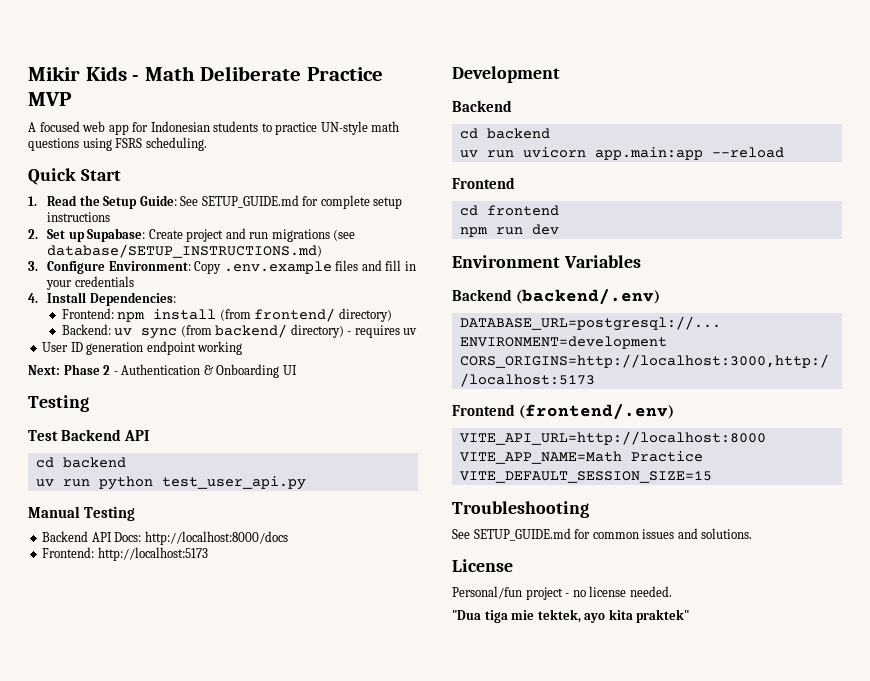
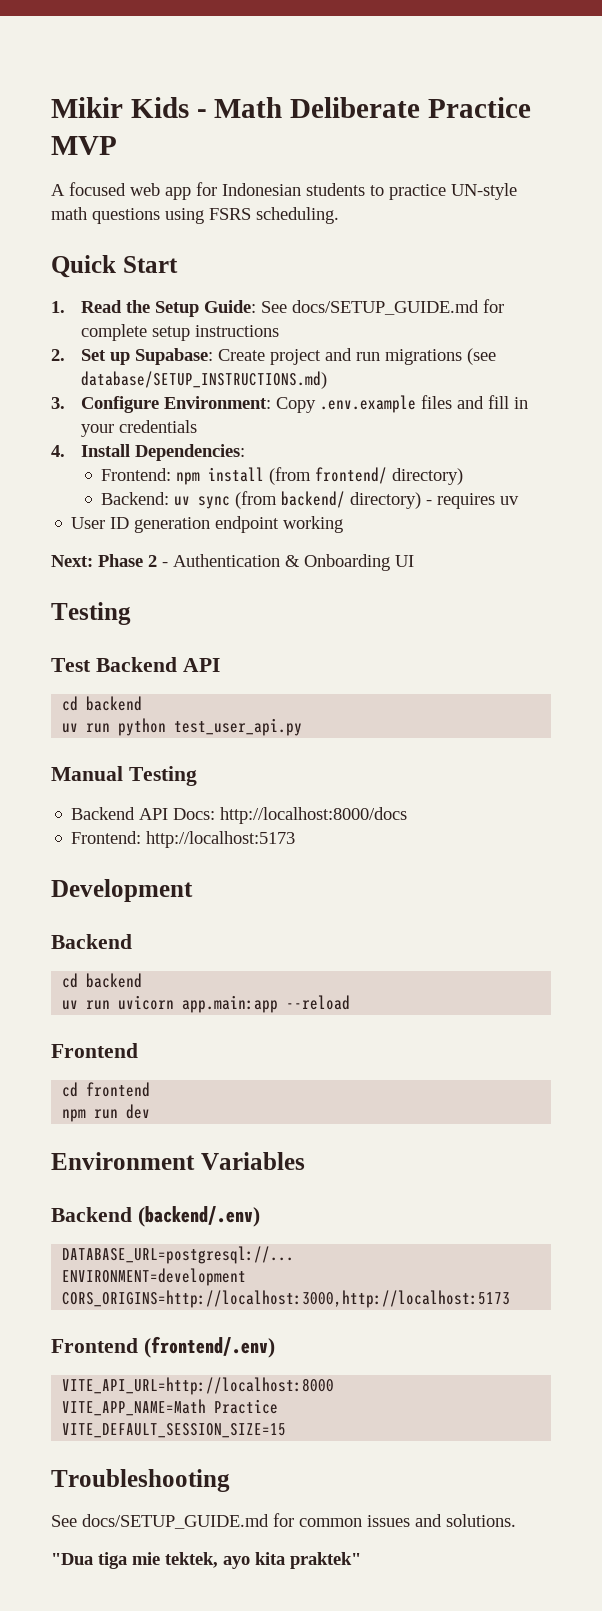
[201,195,299,208] SETUP_GUIDE.md -> [291,300,479,315] docs/SETUP_GUIDE.md
[473,528,571,541] SETUP_GUIDE.md -> [82,1514,269,1529] docs/SETUP_GUIDE.md
[452,559,513,572] [452,586,672,600] // License // Personal/fun project - no license needed. -> (516, 1520) none

